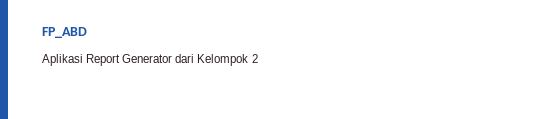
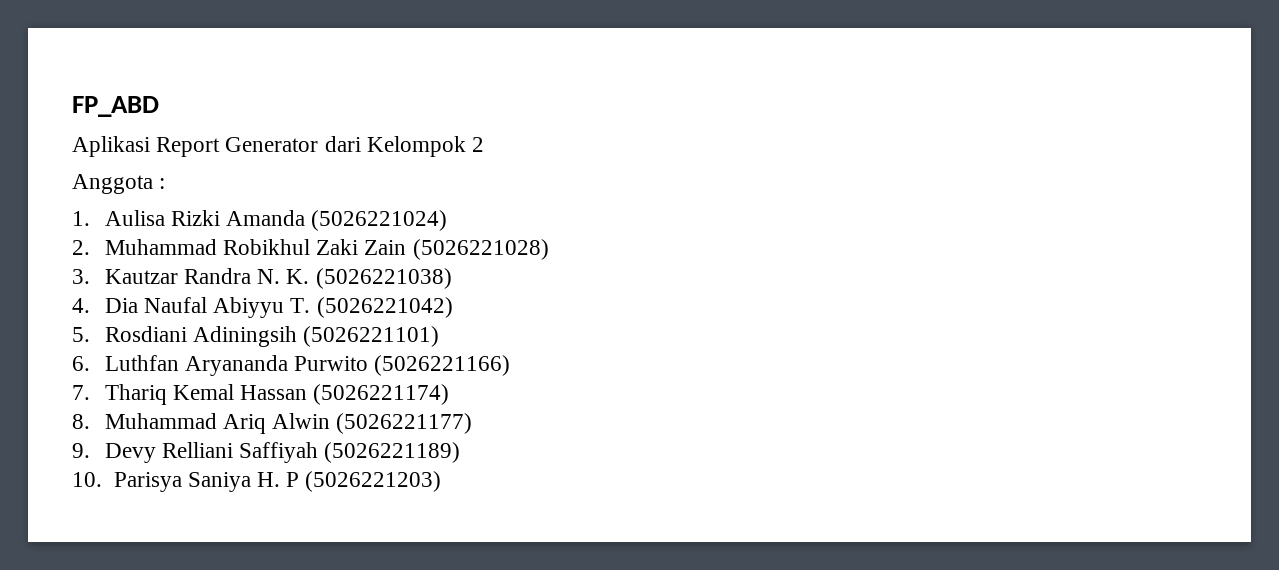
(258, 58) none -> [72,174,166,194] [72,210,448,231] [72,239,549,260] [72,268,452,289] [72,297,453,318] [72,326,440,347] [72,355,511,376] [72,384,450,405] [72,413,473,434] [72,442,461,463] [72,471,442,492] // Anggota : // 1. Aulisa Rizki Amanda (5026221024) // 2. Muhammad Robikhul Zaki Zain (5026221028) // 3. Kautzar Randra N. K. (5026221038) // 4. Dia Naufal Abiyyu T. (5026221042) // 5. Rosdiani Adiningsih (5026221101) // 6. Luthfan Aryananda Purwito (5026221166) // 7. Thariq Kemal Hassan (5026221174) // 8. Muhammad Ariq Alwin (5026221177) // 9. Devy Relliani Saffiyah (5026221189) // 10. Parisya Saniya H. P (5026221203)

